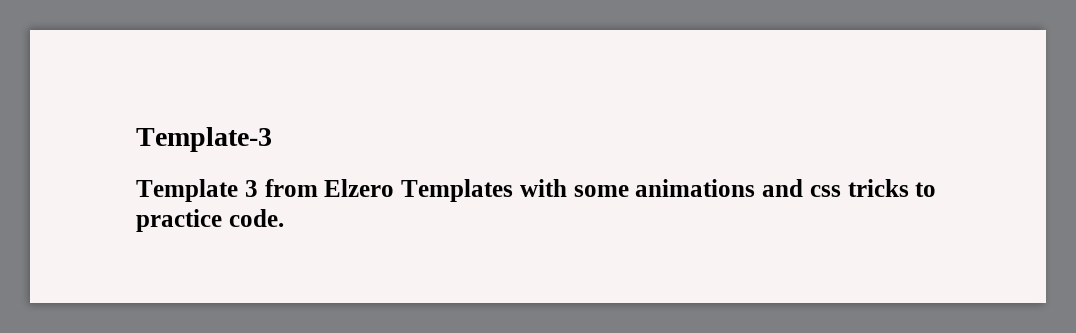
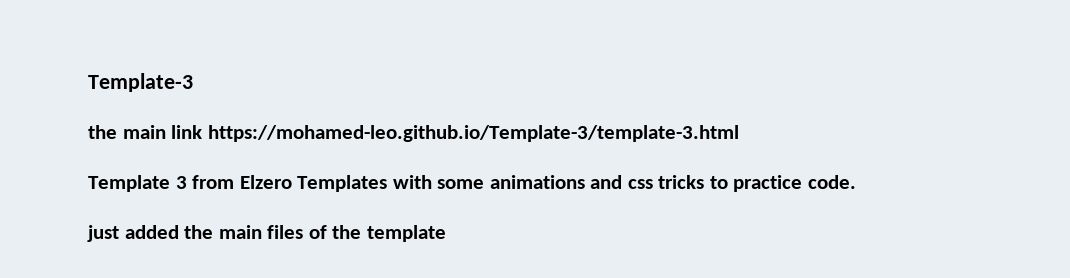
(272, 139) none -> [88,125,739,142] // the main link https://mohamed-leo.github.io/Template-3/template-3.html
(284, 218) none -> [87,225,446,242] // just added the main files of the template

